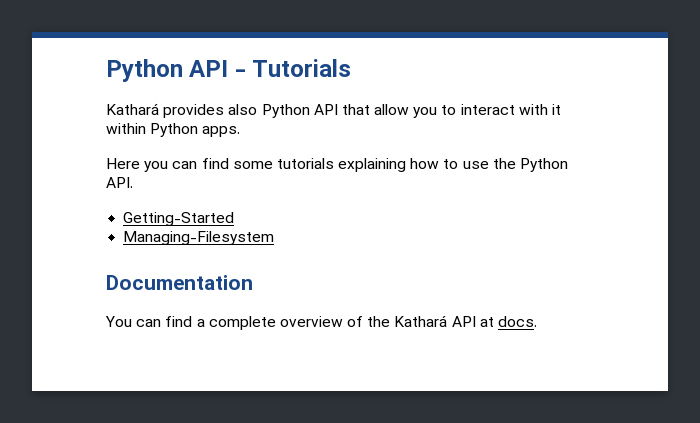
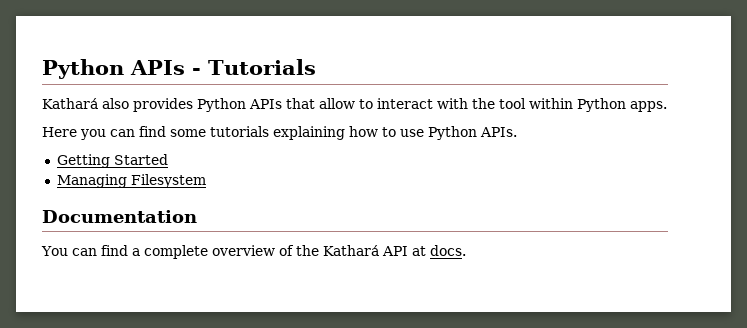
[106,59,229,82] Python API -> [42,59,185,79] Python APIs
[163,104,338,118] provides also Python API -> [102,98,282,112] also provides Python APIs
[413,107,438,118] you -> (355, 103) none
[552,104,562,115] it -> [472,98,526,109] the tool
[492,158,569,172] [106,177,133,188] [123,212,235,226] [123,231,275,245] the Python API. // Getting-Started // Managing-Filesystem -> [428,126,517,140] [56,154,168,168] [56,174,206,188] Python APIs. // Getting Started // Managing Filesystem

